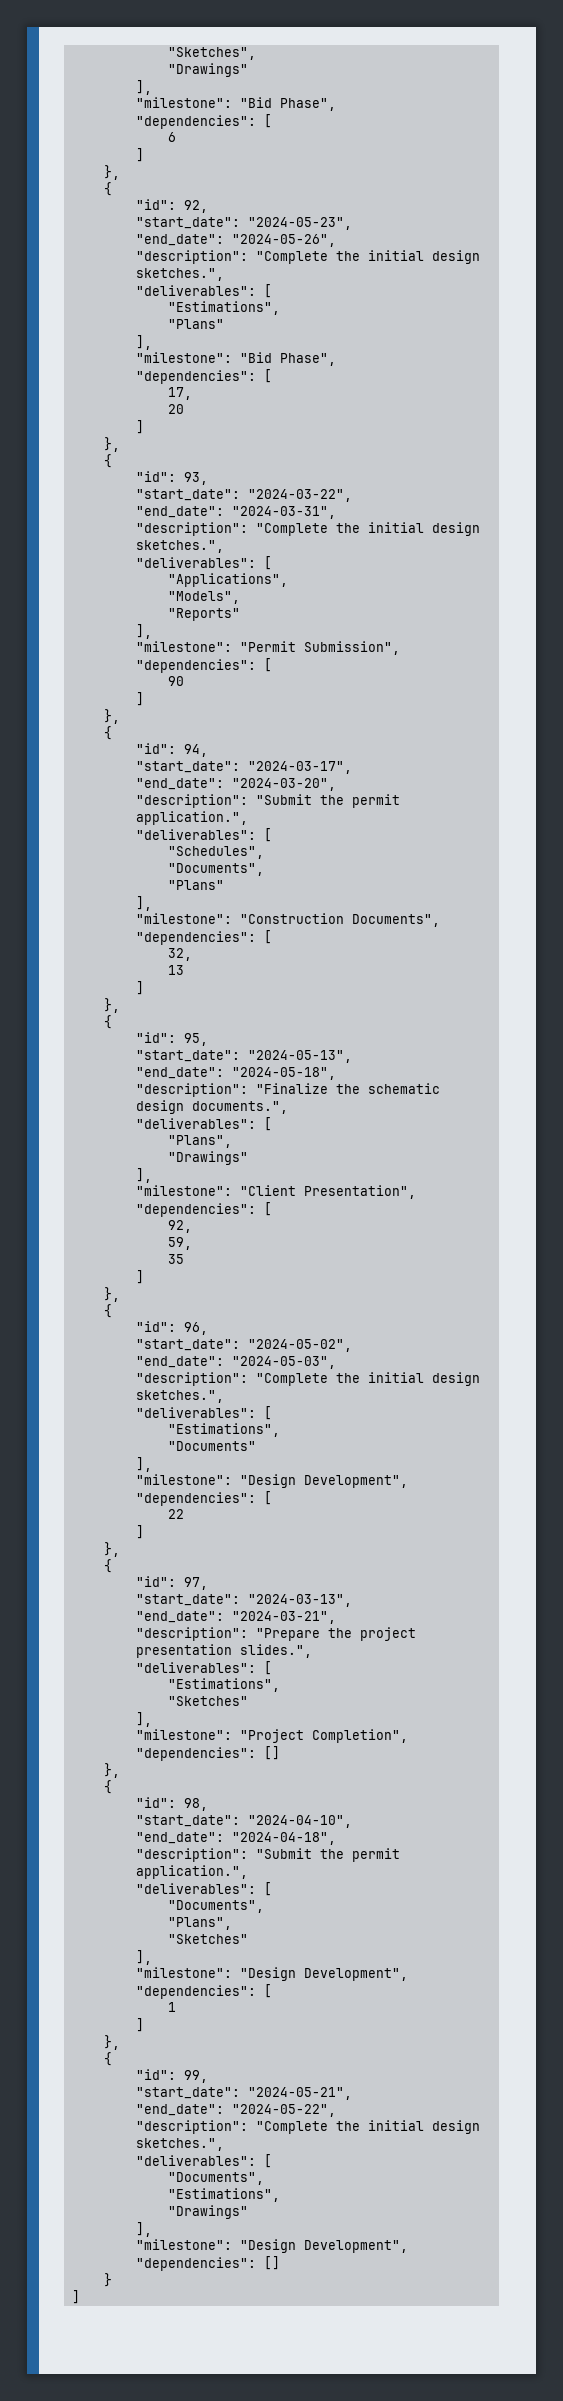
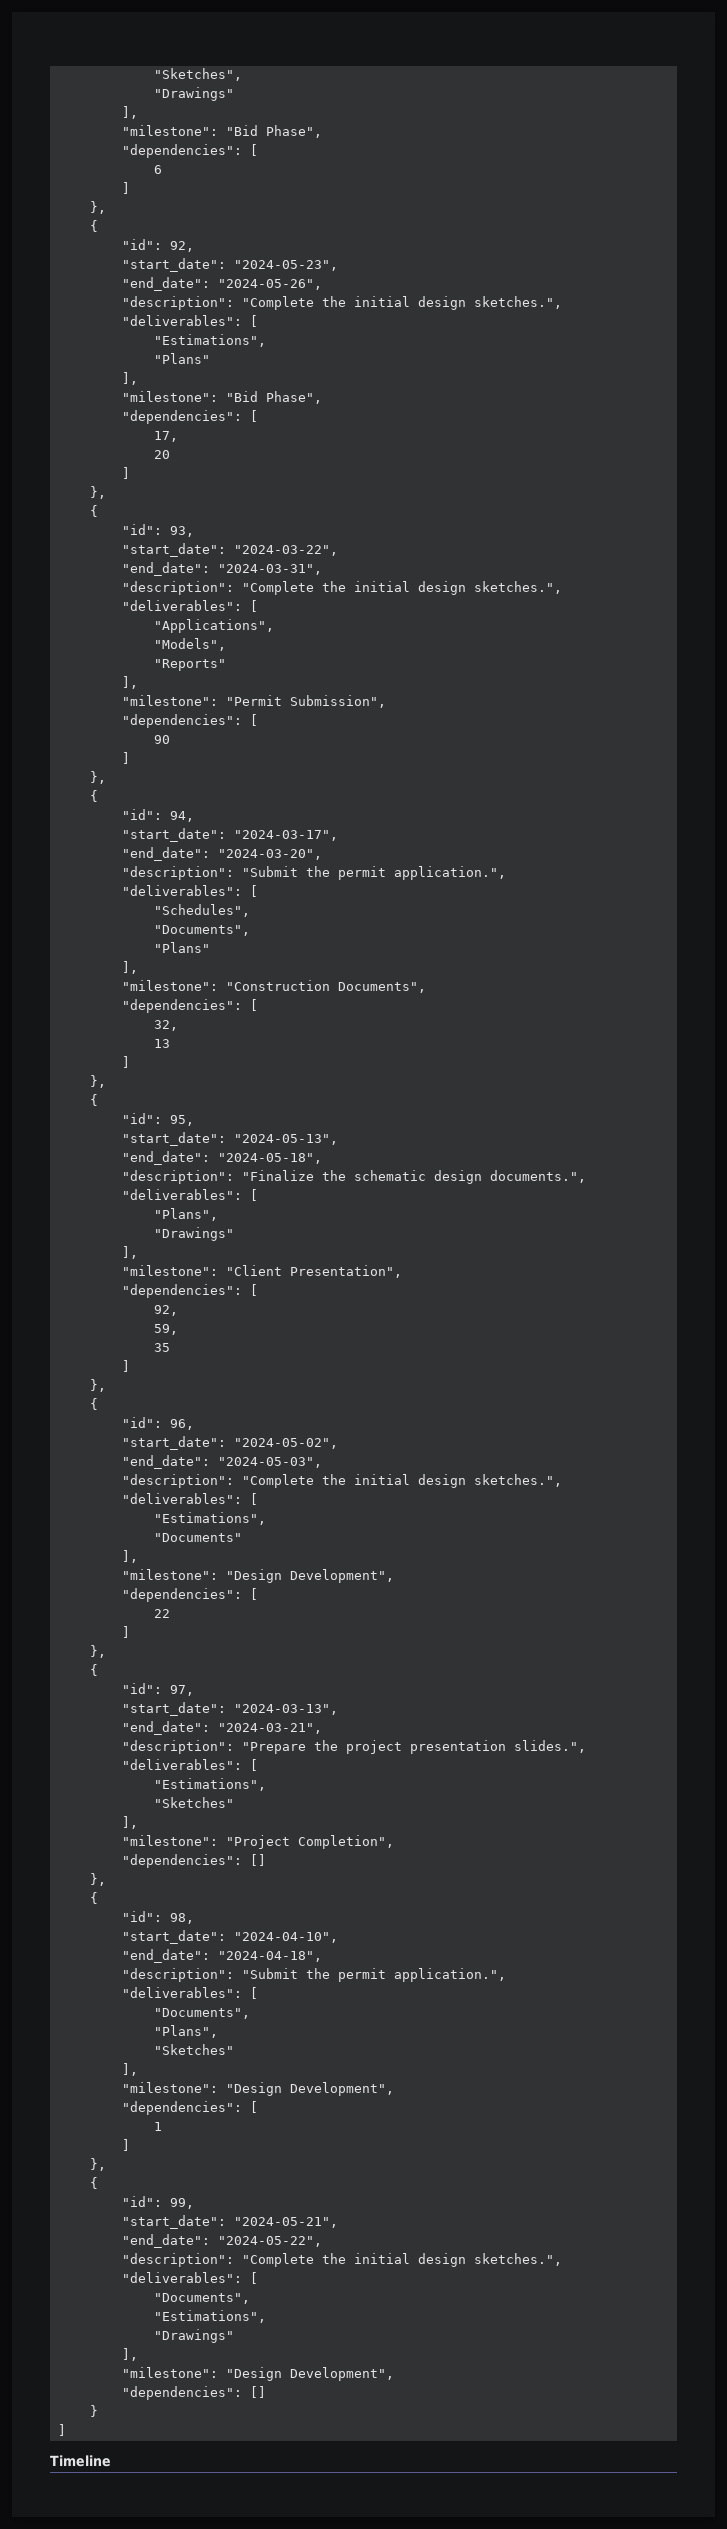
(81, 2297) none -> [50,2455,111,2467] // Timeline

